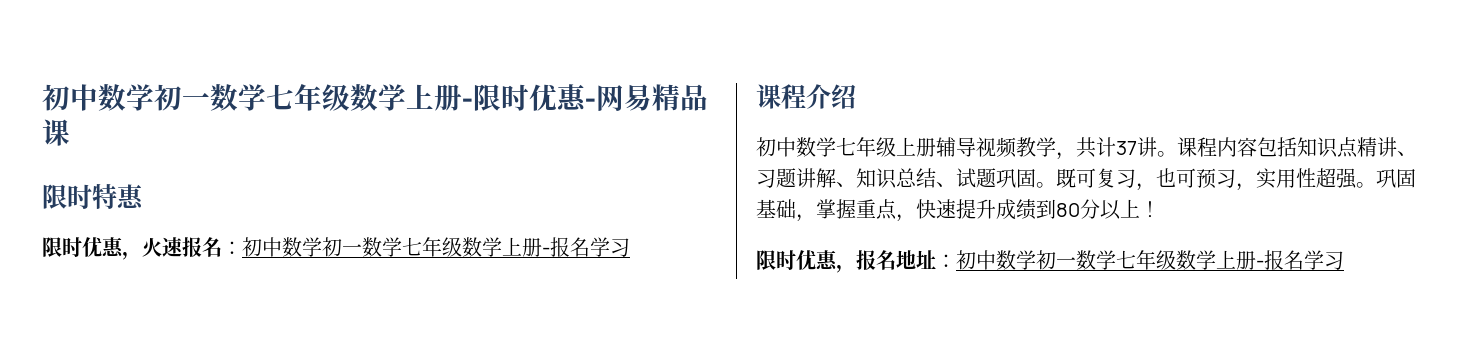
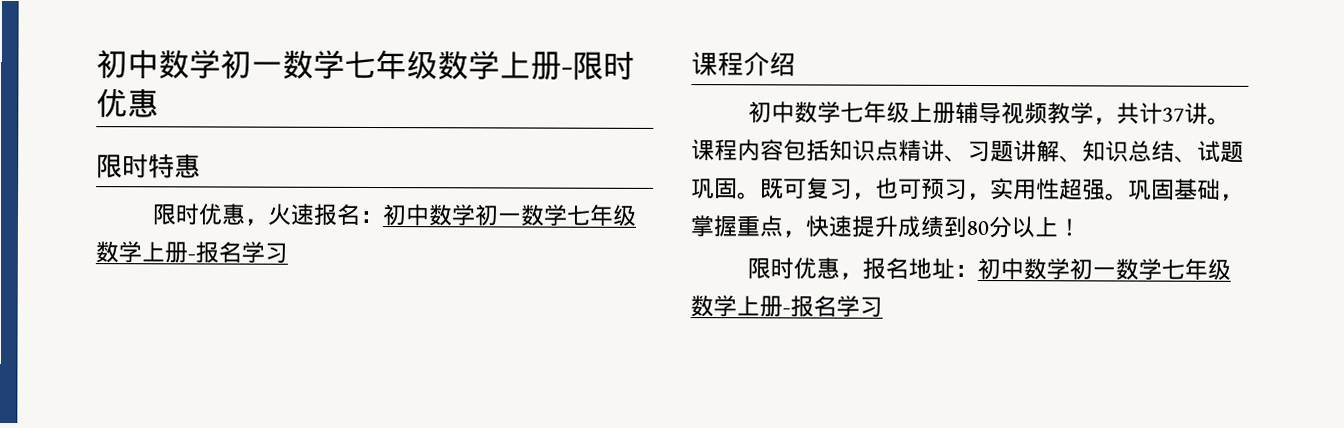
[585,84,708,111] [42,119,70,146] -网易精品课 -> (159, 103) none

